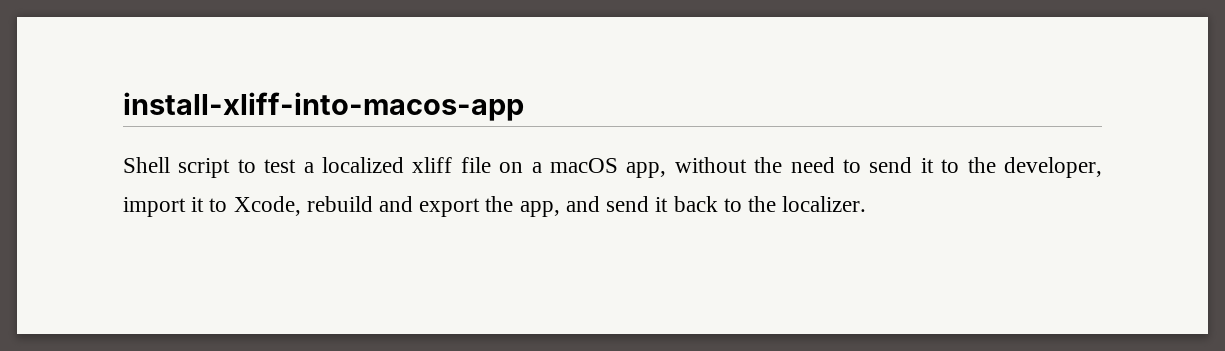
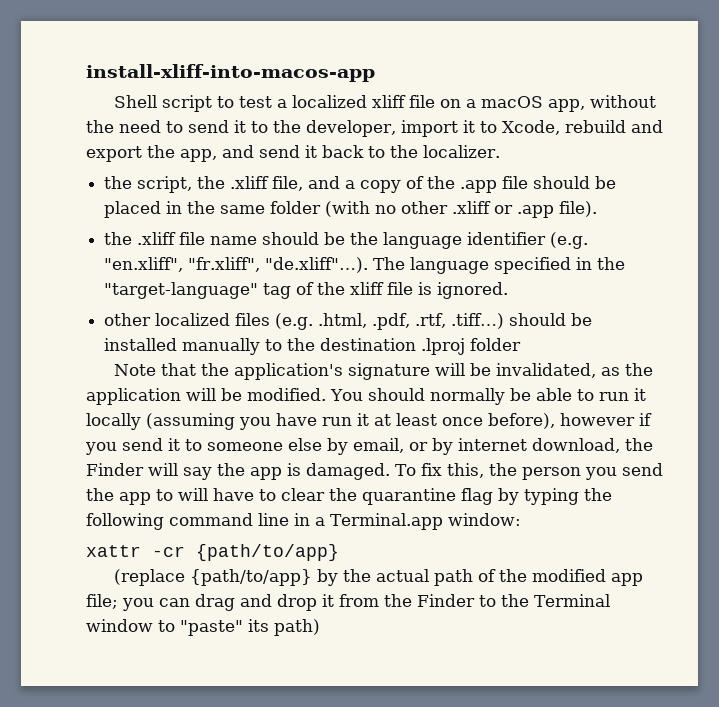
(867, 204) none -> [104,176,617,193] [104,201,598,218] [104,232,589,249] [104,257,626,274] [104,282,509,299] [104,313,593,330] [104,338,522,355] [114,363,654,380] [86,388,646,405] [86,413,652,430] [85,438,653,455] [86,463,663,480] [86,488,612,505] [86,513,521,530] [86,544,339,561] [114,569,644,586] [86,594,610,611] [86,619,320,636] // the script, the .xliff file, and a copy of the .app file should be placed in the same folder (with no other .xliff or .app file). // the .xliff file name should be the language identifier (e.g. "en.xliff", "fr.xliff", "de.xliff"…). The language specified in the "target-language" tag of the xliff file is ignored. // other localized files (e.g. .html, .pdf, .rtf, .tiff…) should be installed manually to the destination .lproj folder // Note that the application's signature will be invalidated, as the application will be modified. You should normally be able to run it locally (assuming you have run it at least once before), however if you send it to someone else by email, or by internet download, the Finder will say the app is damaged. To fix this, the person you send the app to will have to clear the quarantine flag by typing the following command line in a Terminal.app window: // xattr -cr {path/to/app} // (replace {path/to/app} by the actual path of the modified app file; you can drag and drop it from the Finder to the Terminal window to "paste" its path)

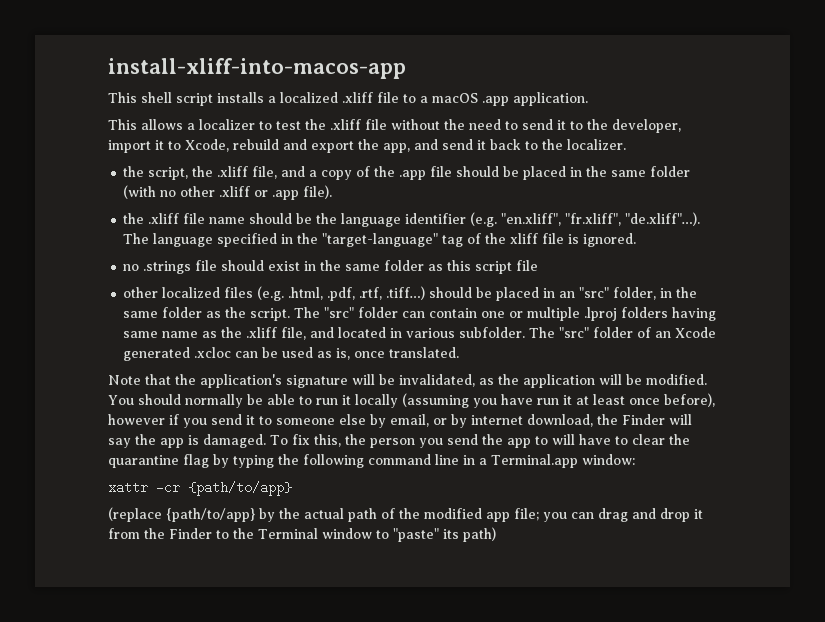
[114,95,586,112] Shell script to test a localized xliff file on a macOS app, -> [108,92,588,106] [108,119,387,130] This shell script installs a localized .xliff file to a macOS .app application. // This allows a localizer to test the .xliff file
(509, 290) none -> [123,260,539,274] // no .strings file should exist in the same folder as this script file
[104,338,522,355] installed manually to the destination .lproj folder -> [496,287,698,301] [123,307,717,321] [123,327,717,340] [123,347,460,361] placed in an "src" folder, in the same folder as the script. The "src" folder can contain one or multiple .lproj folders having same name as the .xliff file, and located in various subfolder. The "src" folder of an Xcode generated .xcloc can be used as is, once translated.

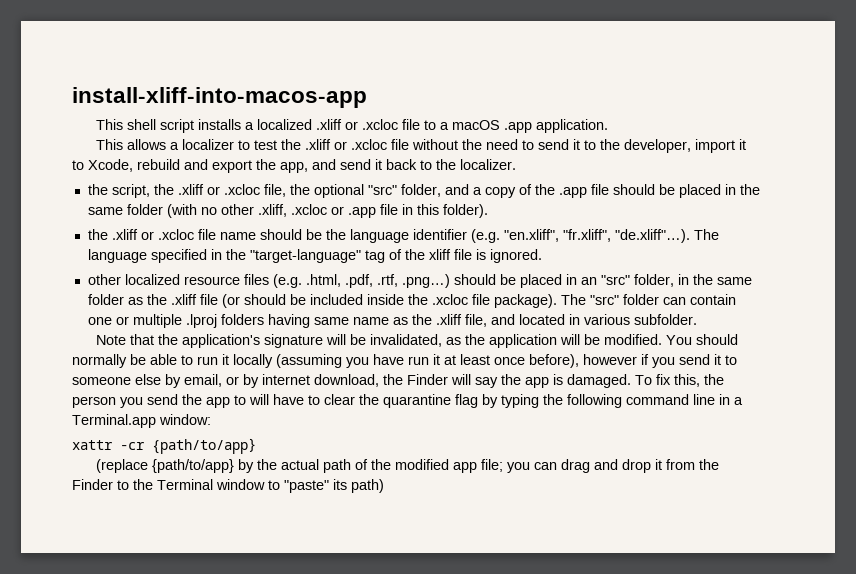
(373, 97) none -> [344,119,398,130] or .xcloc
(361, 124) none -> [333,139,387,150] or .xcloc
[252,166,278,179] file, -> [206,184,441,198] or .xcloc file, the optional "src" folder,
[219,185,333,200] [123,213,180,224] .xliff or .app file). // the .xliff -> [257,204,488,218] [87,229,194,240] .xliff, .xcloc or .app file in this folder). // the .xliff or .xcloc
[123,260,539,274] // no .strings file should exist in the same folder as this script file -> (542, 256) none
(221, 292) none -> [183,276,240,285] resource
[386,286,426,300] .tiff…) -> [401,274,450,288] .png…)
[250,308,291,321] script. -> [170,294,557,308] .xliff file (or should be included inside the .xcloc file package).
[529,327,717,338] [123,347,460,361] The "src" folder of an Xcode generated .xcloc can be used as is, once translated. -> (697, 319) none

